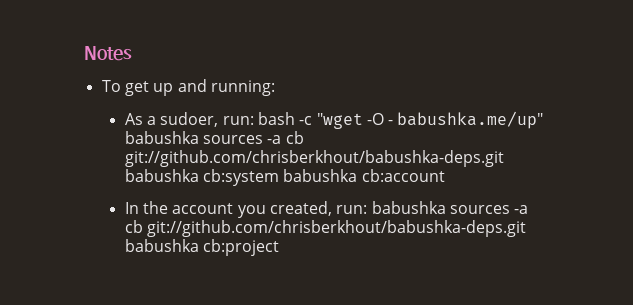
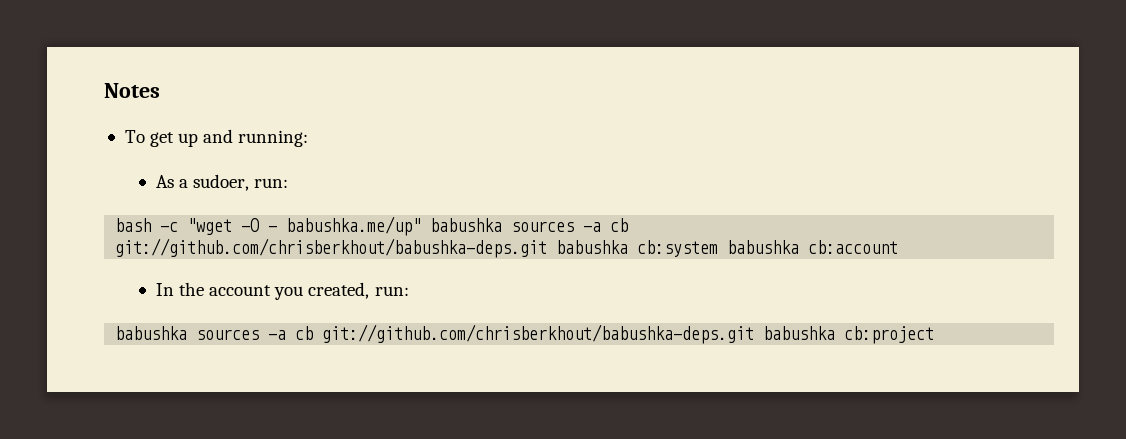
(254, 120) none -> (289, 183) //
(368, 209) none -> (409, 291) //

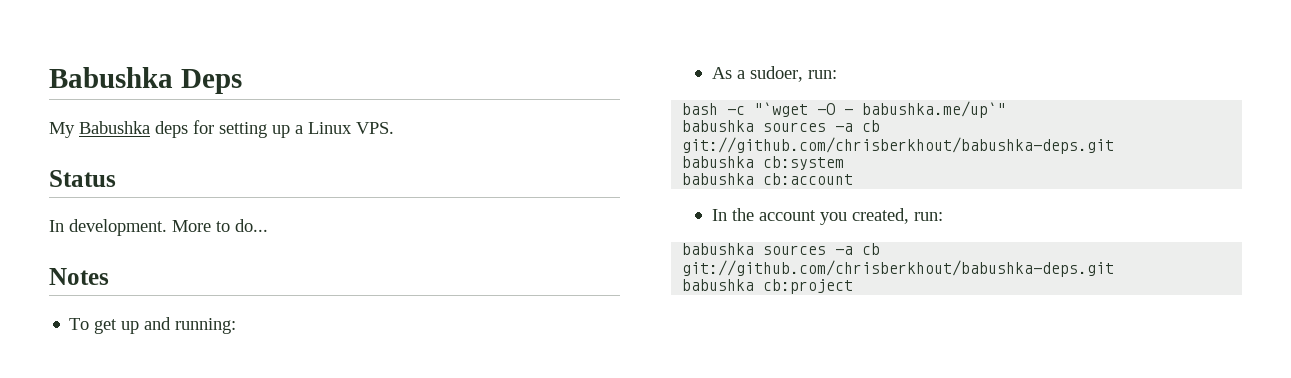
(104, 90) none -> [49,67,242,94] [49,120,394,138] [49,170,116,187] [49,219,268,236] Babushka Deps // My Babushka deps for setting up a Linux VPS. // Status // In development. More to do... //
[187,218,233,235] "wget -> [754,102,809,117] "`wget
[286,216,629,236] [115,238,548,258] babushka.me/up" babushka sources -a cb git://github.com/chrisberkhout/babushka-deps.git -> [862,101,1007,118] [682,120,881,132] [682,137,1115,154] babushka.me/up`" // babushka sources -a cb git://github.com/chrisberkhout/babushka-deps.git //
(719, 248) none -> (845, 163) //
(755, 334) none -> (1115, 268) //

